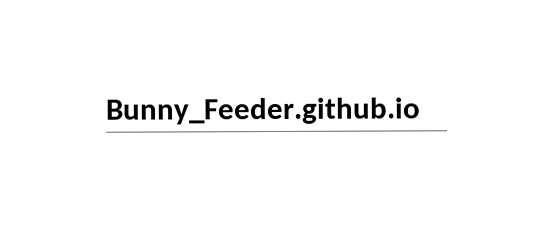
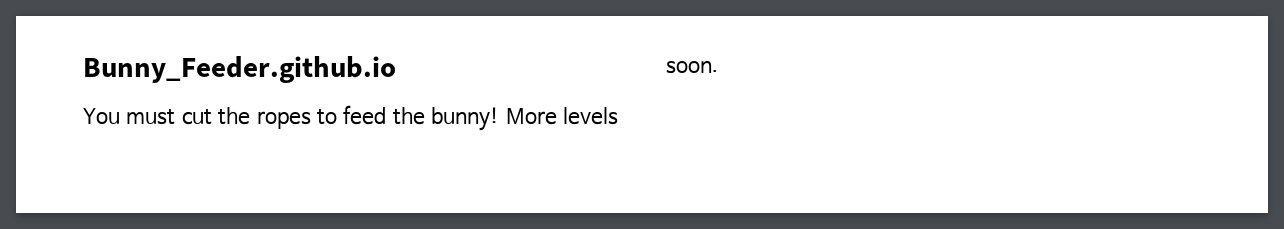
(421, 111) none -> [83,105,618,131] [666,60,718,74] // You must cut the ropes to feed the bunny! More levels soon.

